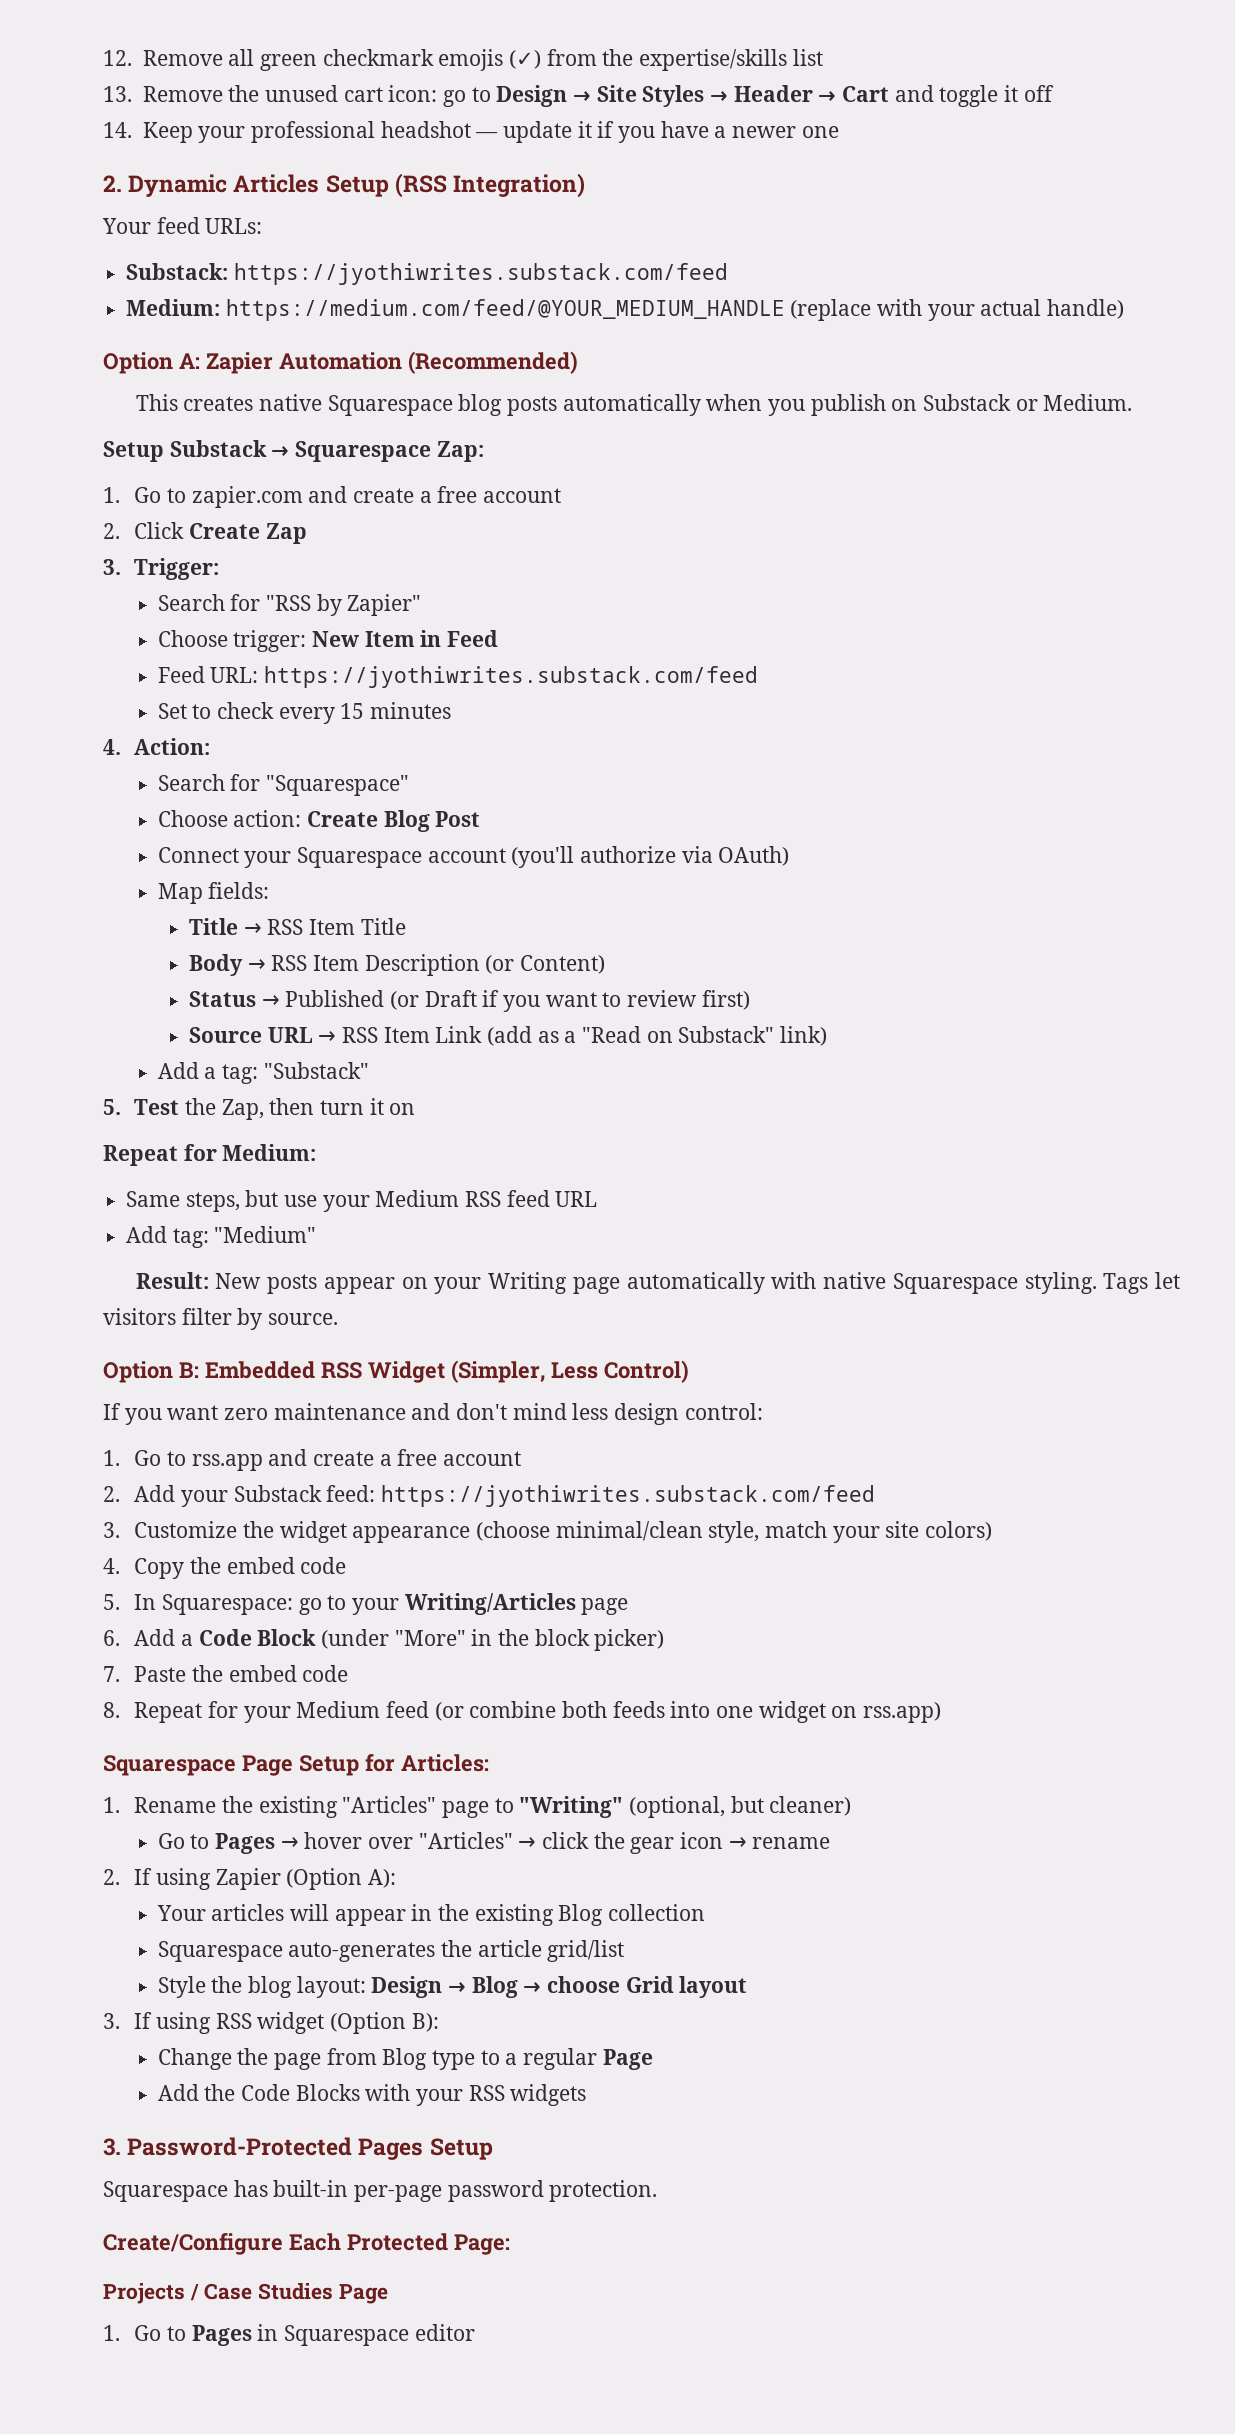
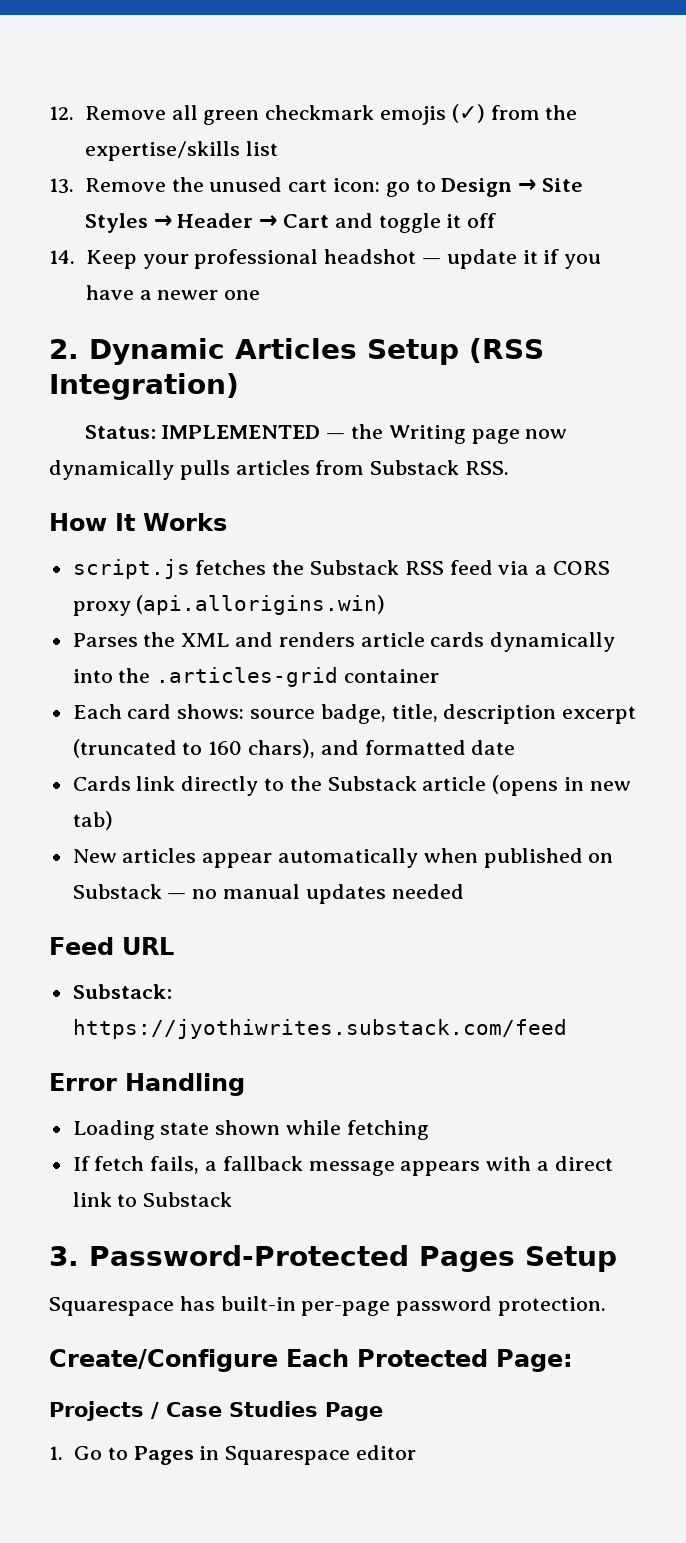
[102,217,263,234] [126,263,728,285] [126,299,1125,321] [103,351,578,374] [135,394,1133,416] [103,440,484,462] [103,486,562,508] [103,522,307,544] [103,558,220,580] [157,594,422,616] [157,630,498,652] [157,666,758,688] [157,702,451,724] [103,738,211,755] [157,774,409,796] [157,810,481,832] [157,846,790,868] [157,882,270,904] [188,918,406,935] [188,954,605,976] [188,990,750,1012] [188,1026,827,1046] [157,1062,369,1084] [103,1098,416,1120] [103,1144,317,1166] [126,1190,598,1212] [126,1226,317,1248] [135,1272,1180,1294] [103,1308,339,1330] [103,1360,689,1383] [103,1403,763,1425] [103,1449,522,1471] [103,1485,876,1507] [103,1521,993,1543] [103,1557,347,1579] [103,1593,629,1615] [103,1629,665,1651] [103,1665,349,1682] [103,1701,942,1723] [103,1754,489,1776] [103,1796,852,1818] [157,1832,831,1854] [103,1868,397,1890] [156,1904,705,1926] [157,1940,625,1962] [157,1976,748,1998] [103,2012,439,2034] [157,2048,653,2070] [157,2084,587,2106] Your feed URLs: // Substack: https://jyothiwrites.substack.com/feed // Medium: https://medium.com/feed/@YOUR_MEDIUM_HANDLE (replace with your actual handle) // Option A: Zapier Automation (Recommended) // This creates native Squarespace blog posts automatically when you publish on Substack or Medium. // Setup Substack → Squarespace Zap: // 1. Go to zapier.com and create a free account // 2. Click Create Zap // 3. Trigger: // Search for "RSS by Zapier" // Choose trigger: New Item in Feed // Feed URL: https://jyothiwrites.substack.com/feed // Set to check every 15 minutes // 4. Action: // Search for "Squarespace" // Choose action: Create Blog Post // Connect your Squarespace account (you'll authorize via OAuth) // Map fields: // Title → RSS Item Title // Body → RSS Item Description (or Content) // Status → Published (or Draft if you want to review first) // Source URL → RSS Item Link (add as a "Read on Substack" link) // Add a tag: "Substack" // 5. Test the Zap, then turn it on // Repeat for Medium: // Same steps, but use your Medium RSS feed URL // Add tag: "Medium" // Result: New posts appear on your Writing page automatically with native Squarespace styling. Tags let visitors filter by source. // Option B: Embedded RSS Widget (Simpler, Less Control) // If you want zero maintenance and don't mind less design control: // 1. Go to rss.app and create a free account // 2. Add your Substack feed: https://jyothiwrites.substack.com/feed // 3. Customize the widget appearance (choose minimal/clean style, match your site colors) // 4. Copy the embed code // 5. In Squarespace: go to your Writing/Articles page // 6. Add a Code Block (under "More" in the block picker) // 7. Paste the embed code // 8. Repeat for your Medium feed (or combine both feeds into one widget on rss.app) // Squarespace Page Setup for Articles: // 1. Rename the existing "Articles" page to "Writing" (optional, but cleaner) // Go to Pages → hover over "Articles" → click the gear icon → rename // 2. If using Zapier (Option A): // Your articles will appear in the existing Blog collection // Squarespace auto-generates the article grid/list // Style the blog layout: Design → Blog → choose Grid layout // 3. If using RSS widget (Option B): // Change the page from Blog type to a regular Page // Add the Code Blocks with your RSS widgets -> [84,424,568,444] [49,460,510,480] [49,513,227,531] [72,559,611,579] [72,595,386,616] [72,632,616,652] [72,667,440,687] [72,704,637,724] [72,739,516,758] [72,775,631,796] [72,811,113,830] [72,848,614,868] [72,884,464,904] [49,937,174,955] [72,984,172,999] [72,1019,567,1039] [49,1073,245,1096] [72,1120,429,1140] [72,1156,613,1176] [72,1192,233,1207] Status: IMPLEMENTED — the Writing page now dynamically pulls articles from Substack RSS. // How It Works // script.js fetches the Substack RSS feed via a CORS proxy (api.allorigins.win) // Parses the XML and renders article cards dynamically into the .articles-grid container // Each card shows: source badge, title, description excerpt (truncated to 160 chars), and formatted date // Cards link directly to the Substack article (opens in new tab) // New articles appear automatically when published on Substack — no manual updates needed // Feed URL // Substack: https://jyothiwrites.substack.com/feed // Error Handling // Loading state shown while fetching // If fetch fails, a fallback message appears with a direct link to Substack

